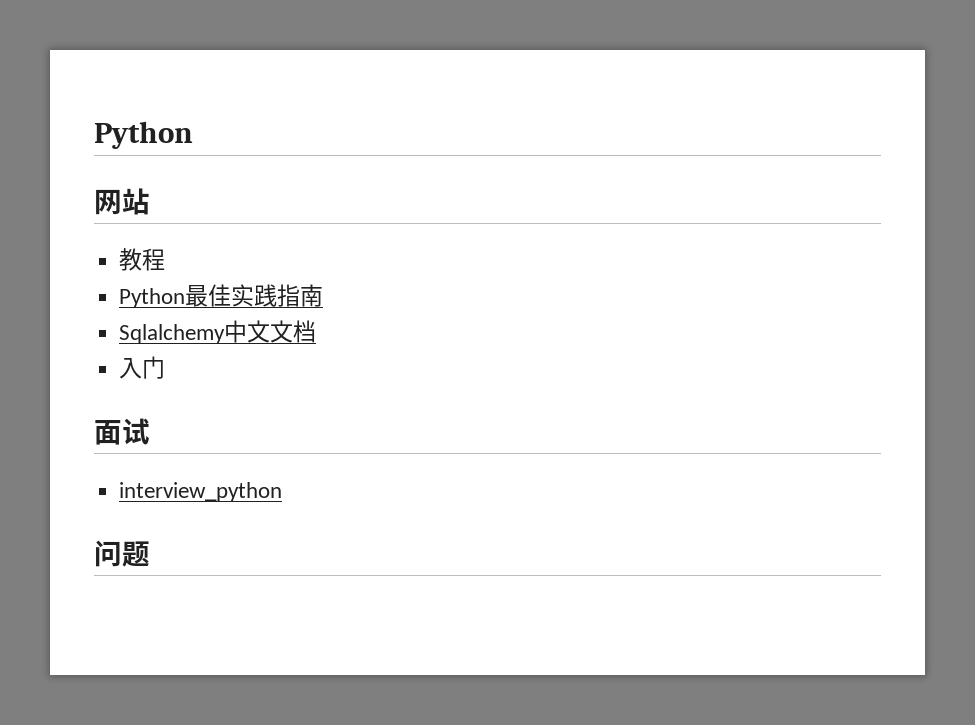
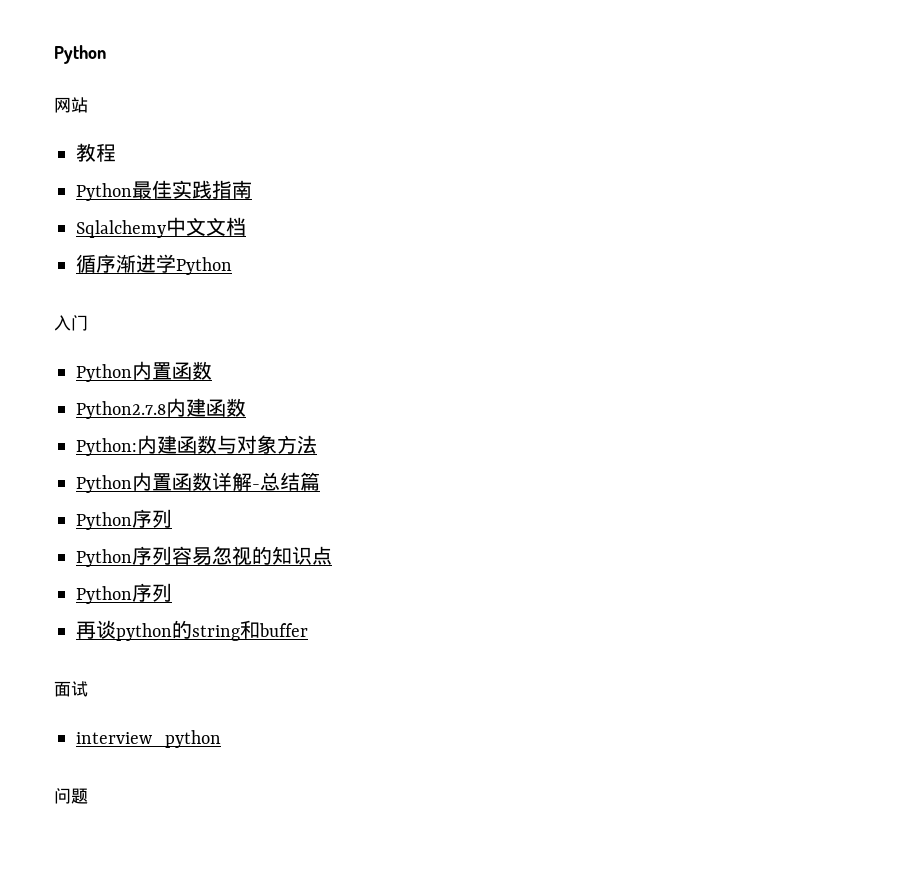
[119,356,166,379] 入门 -> [76,254,232,275] [54,315,88,331] [76,361,212,382] [76,398,246,419] [76,435,317,456] [76,472,320,493] [76,509,172,530] [76,546,332,567] [76,583,172,604] [76,620,308,641] 循序渐进学Python // 入门 // Python内置函数 // Python2.7.8内建函数 // Python:内建函数与对象方法 // Python内置函数详解-总结篇 // Python序列 // Python序列容易忽视的知识点 // Python序列 // 再谈python的string和buffer

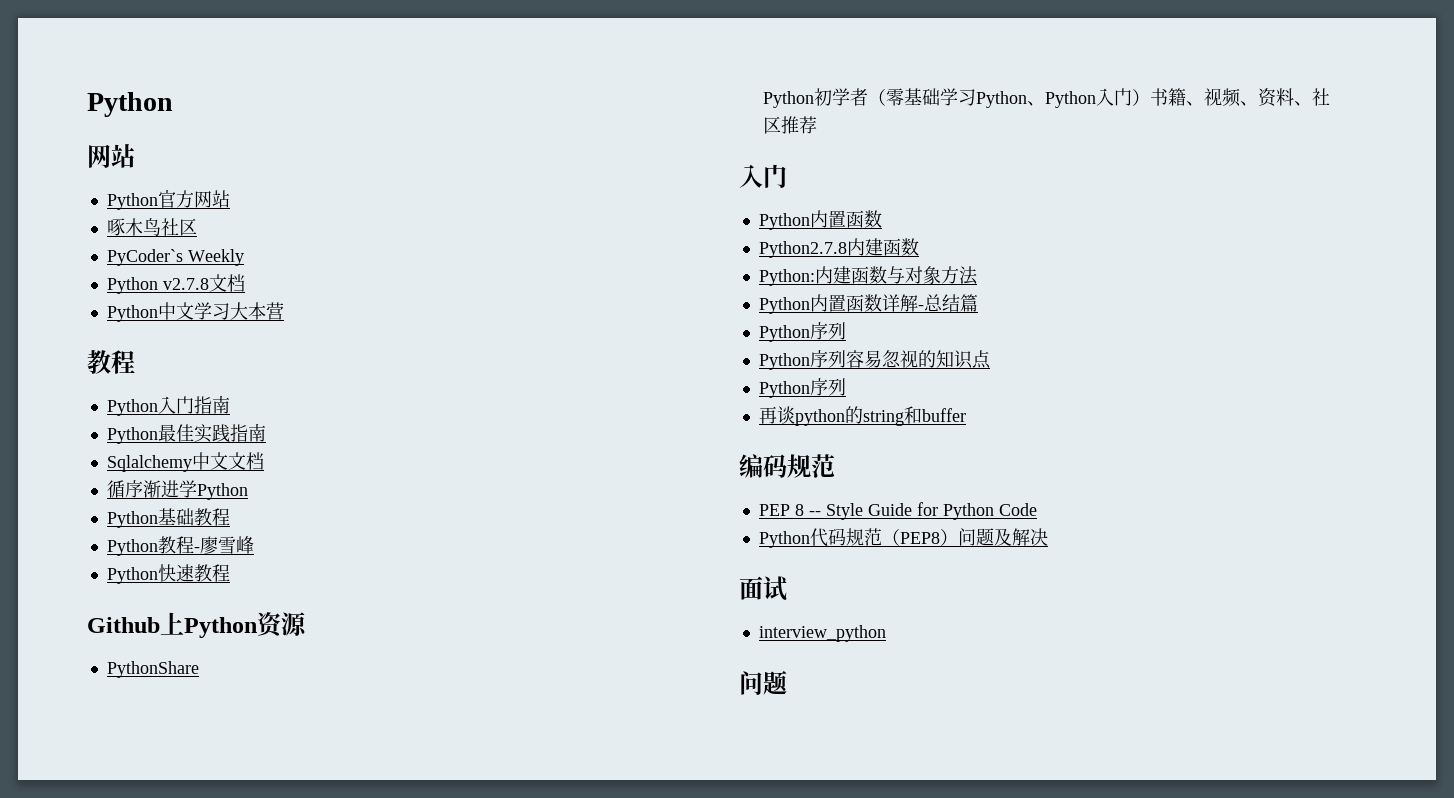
[76,143,116,162] 教程 -> [106,190,230,210] [106,218,197,236] [106,249,244,266] [106,274,245,294] [106,302,284,322] [87,350,135,374] [106,395,230,416] Python官方网站 // 啄木鸟社区 // PyCoder`s Weekly // Python v2.7.8文档 // Python中文学习大本营 // 教程 // Python入门指南
(232, 266) none -> [106,508,230,528] [106,536,254,556] [106,564,230,584] [87,612,307,638] [106,661,199,678] [762,88,1330,108] [762,116,817,134] // Python基础教程 // Python教程-廖雪峰 // Python快速教程 // Github上Python资源 // PythonShare // Python初学者（零基础学习Python、Python入门）书籍、视频、资料、社区推荐
(308, 630) none -> [739,454,835,478] [758,502,1037,520] [758,528,1048,548] // 编码规范 // PEP 8 -- Style Guide for Python Code // Python代码规范（PEP8）问题及解决

